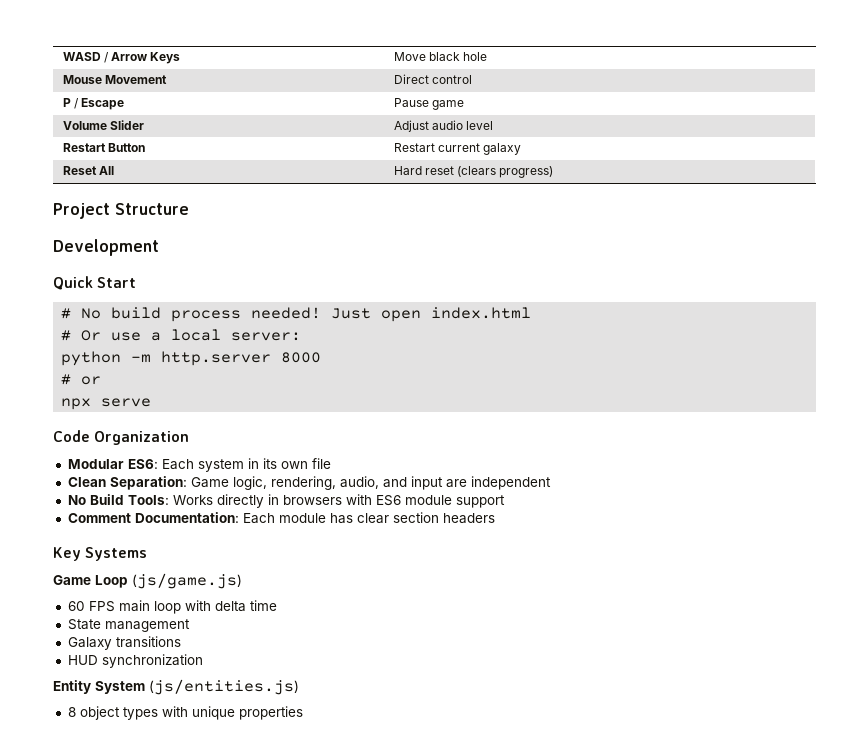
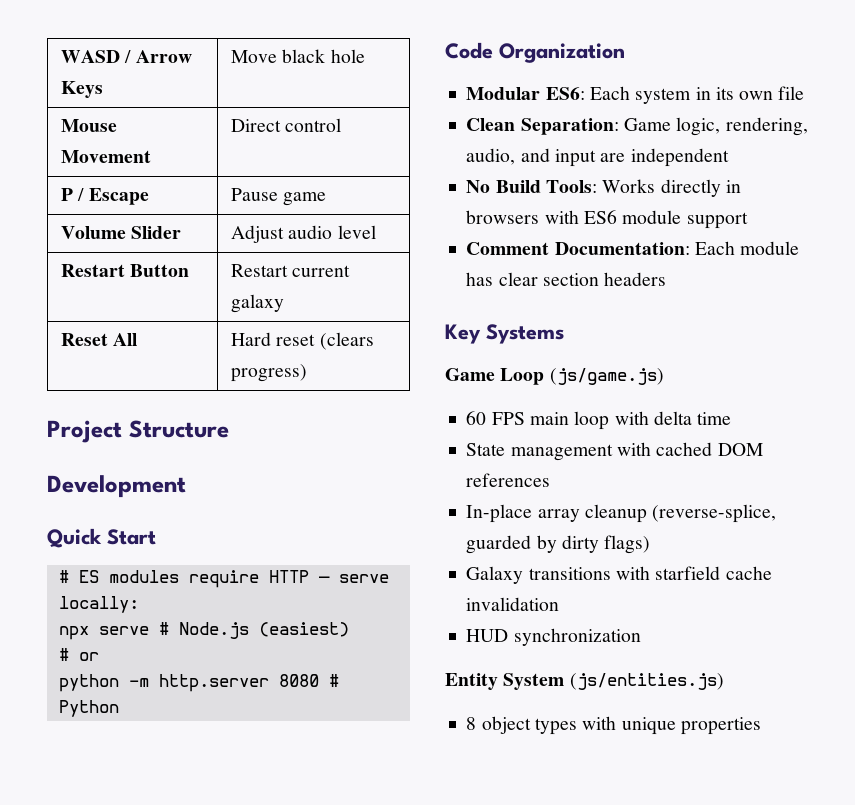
[81,307,532,322] [61,329,302,341] [61,351,322,366] [61,374,102,385] [61,398,152,410] No build process needed! Just open index.html // # Or use a local server: // python -m http.server 8000 // # or // npx serve -> [78,570,389,588] [58,596,139,613] [58,622,349,640] [58,648,99,661] [58,674,339,692] [58,700,119,717] ES modules require HTTP — serve locally: // npx serve # Node.js (easiest) // # or // python -m http.server 8080 # Python
[67,636,181,650] // Galaxy transitions -> [616,442,763,456] [466,473,551,487] [466,504,777,523] [466,535,651,554] [466,566,772,584] [466,597,560,611] with cached DOM references // In-place array cleanup (reverse-splice, guarded by dirty flags) // Galaxy transitions with starfield cache invalidation

